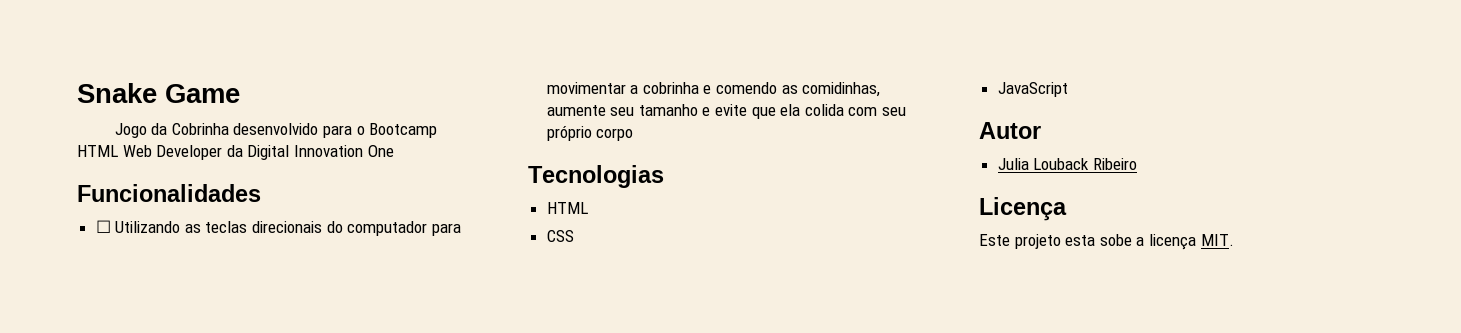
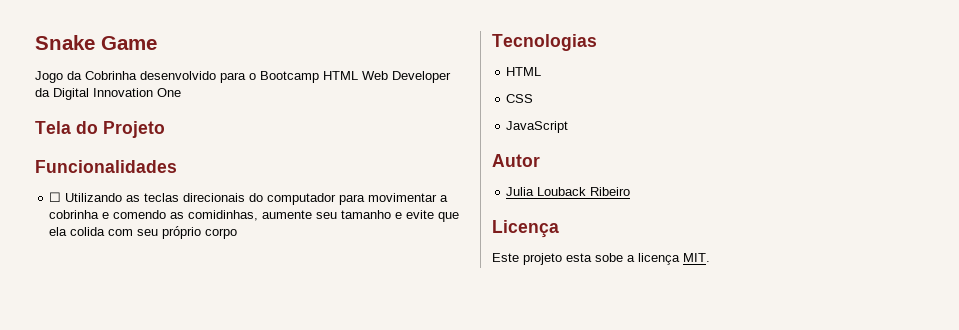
(394, 151) none -> [35,121,165,138] // Tela do Projeto

